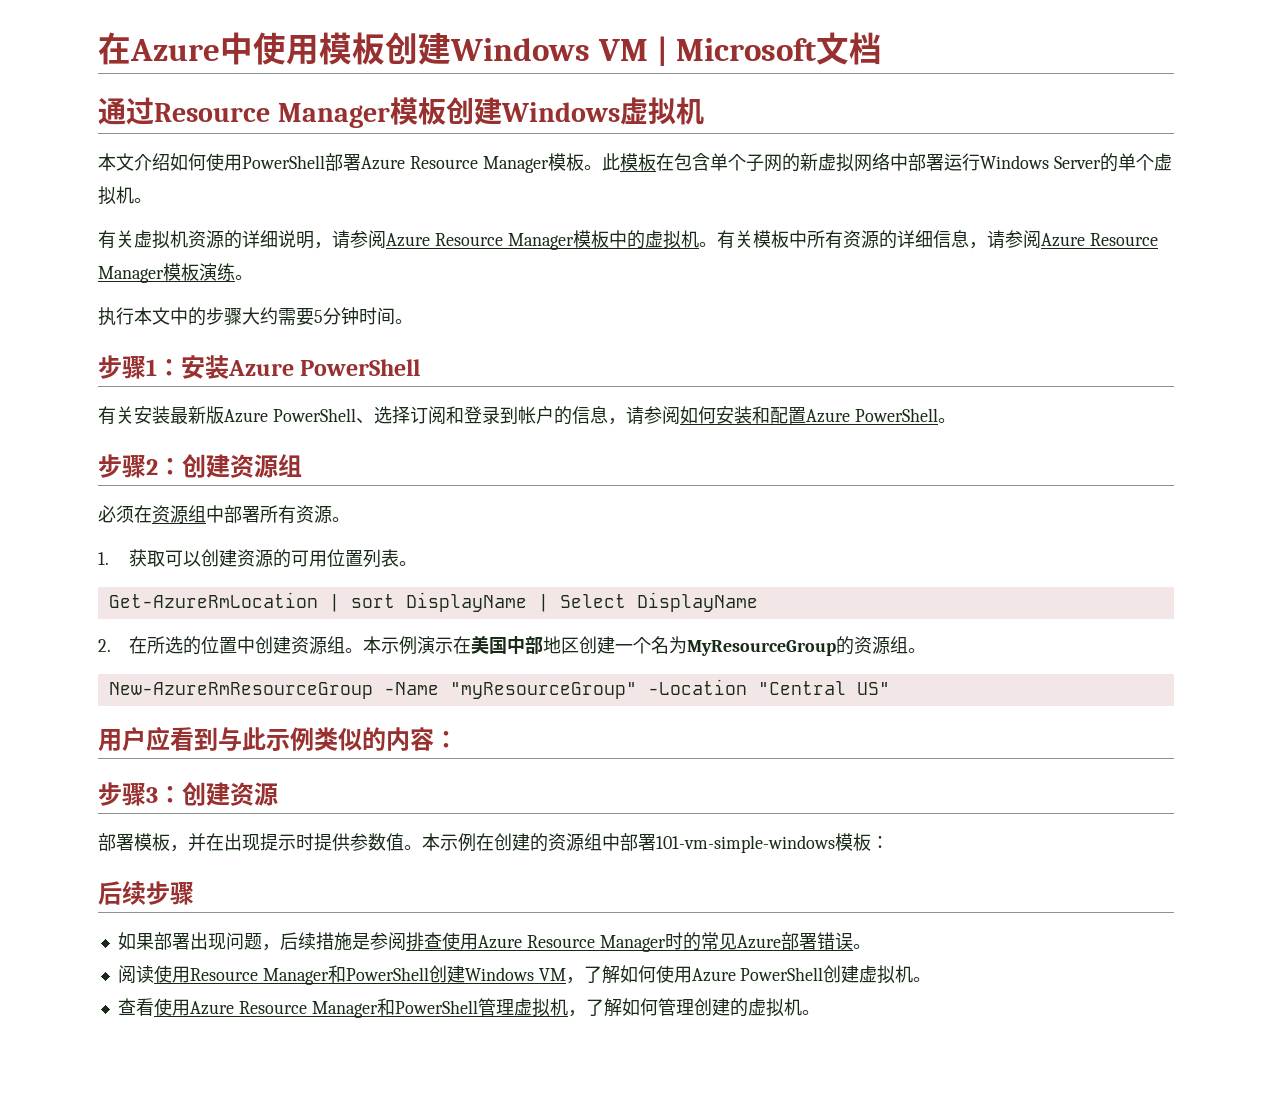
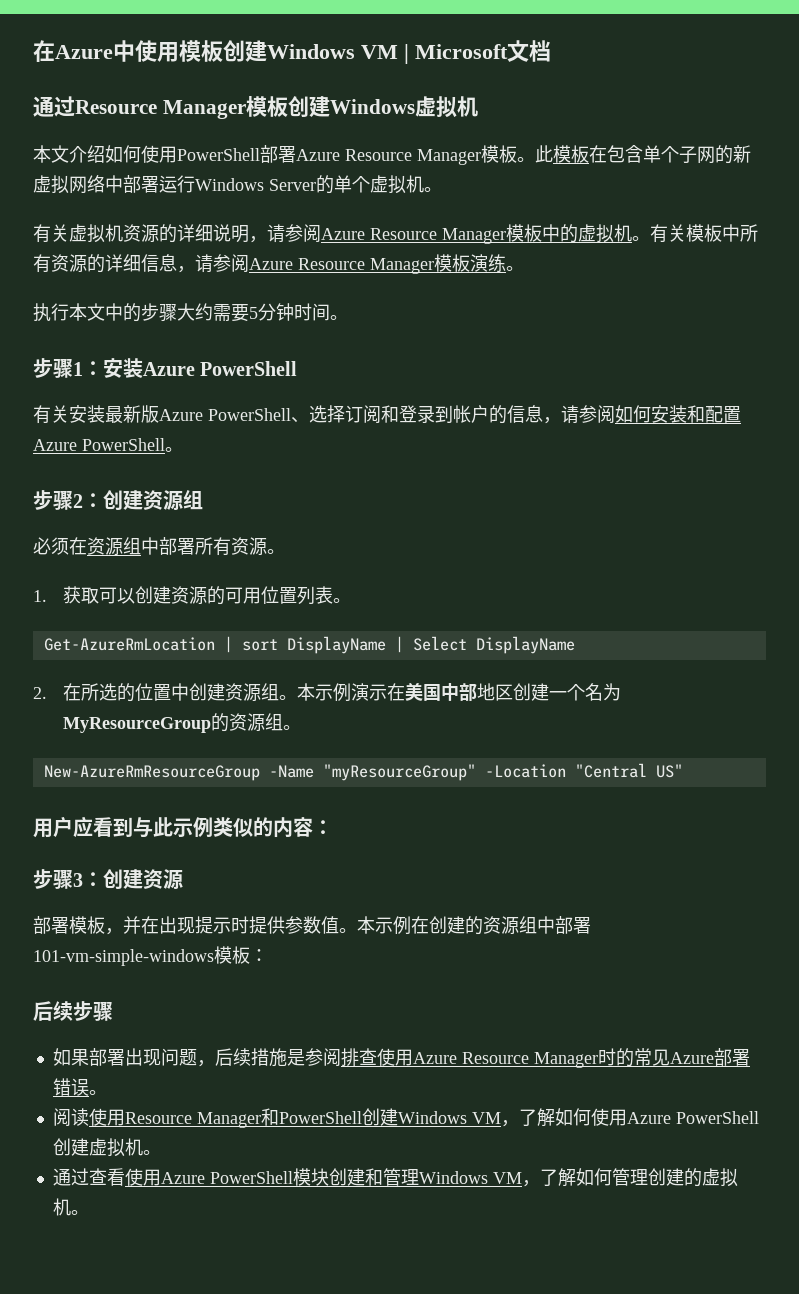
(932, 979) none -> [52,1168,89,1186] 通过
[238,998,568,1018] Resource Manager和PowerShell管理虚拟机 -> [209,1168,522,1186] PowerShell模块创建和管理Windows VM

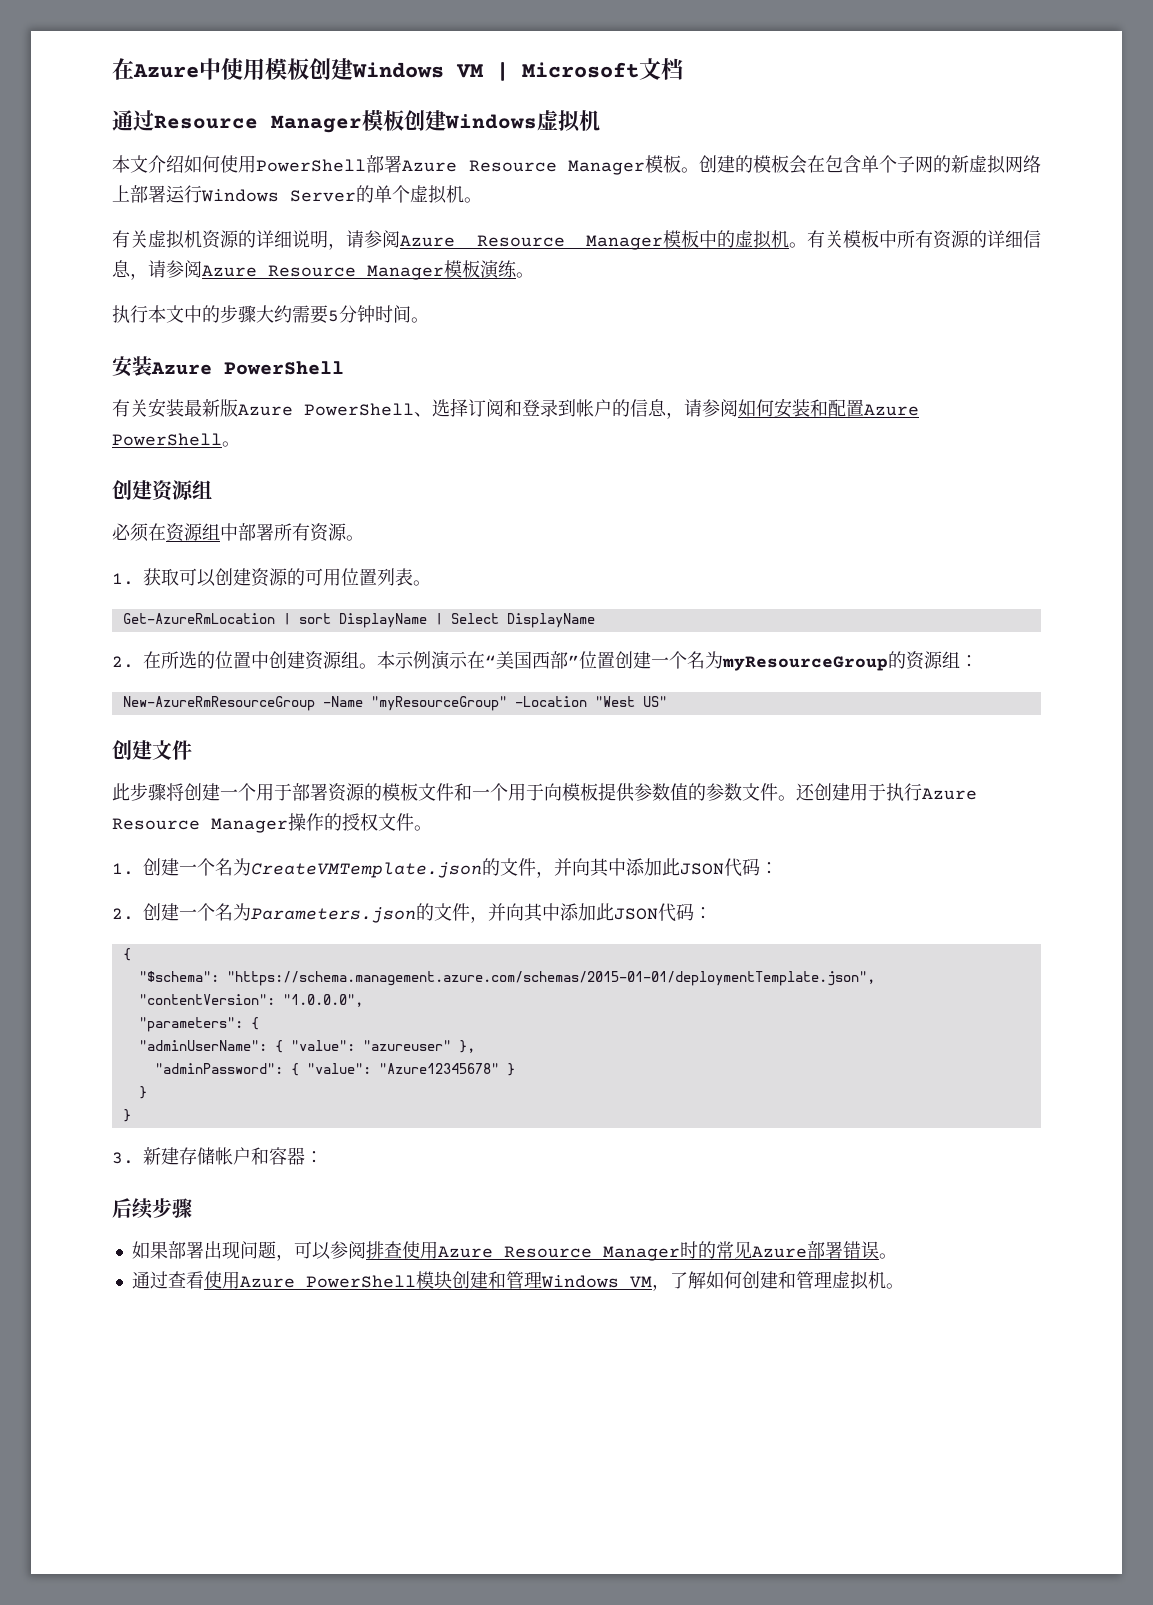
[535,145,589,163] 此模板 -> [699,155,807,174] 创建的模板会
[105,175,123,193] 中 -> [112,185,130,202] 上
[33,358,103,378] 步骤1： -> (429, 320) none
[33,490,103,510] 步骤2： -> (240, 444) none
[405,682,622,702] [63,713,302,733] 美国中部地区创建一个名为MyResourceGroup的资源组。 -> [485,651,978,671] “美国西部”位置创建一个名为myResourceGroup的资源组：
[574,763,647,778] "Central -> [594,696,635,707] "West
[33,816,333,838] [33,869,183,890] [33,916,591,935] [33,946,250,966] 用户应看到与此示例类似的内容： // 步骤3：创建资源 // 部署模板，并在出现提示时提供参数值。本示例在创建的资源组中部署101-vm-simple-windows模板 -> [112,740,192,760] [112,783,977,802] [112,813,432,833] [112,858,778,878] [112,903,712,923] [122,948,131,961] [138,971,875,986] [138,994,363,1007] [138,1017,259,1032] [138,1040,475,1053] [154,1063,515,1076] [138,1086,147,1099] [122,1109,131,1122] [112,1147,305,1165] 创建文件 // 此步骤将创建一个用于部署资源的模板文件和一个用于向模板提供参数值的参数文件。还创建用于执行Azure Resource Manager操作的授权文件。 // 1.创建一个名为CreateVMTemplate.json的文件，并向其中添加此JSON代码： // 2.创建一个名为Parameters.json的文件，并向其中添加此JSON代码： // { // "$schema": "https://schema.management.azure.com/schemas/2015-01-01/deploymentTemplate.json", // "contentVersion": "1.0.0.0", // "parameters": { // "adminUserName": { "value": "azureuser" }, // "adminPassword": { "value": "Azure12345678" } // } // } // 3.新建存储帐户和容器
[214,1048,305,1067] 后续措施是 -> [293,1241,331,1260] 可以
[52,1108,759,1128] [52,1138,161,1157] // 阅读使用Resource Manager和PowerShell创建Windows VM，了解如何使用Azure PowerShell创建虚拟机。 -> (897, 1256) none
[611,1168,702,1187] 管理创建的 -> [741,1271,832,1289] 创建和管理

